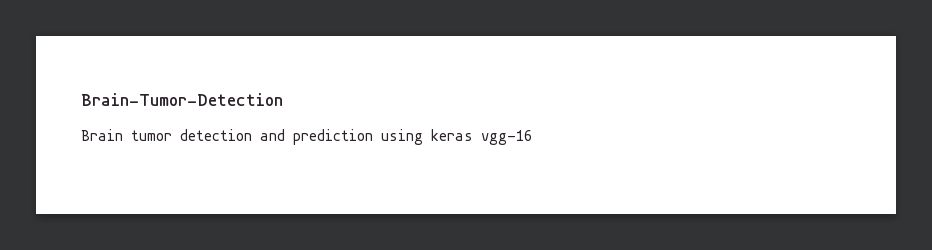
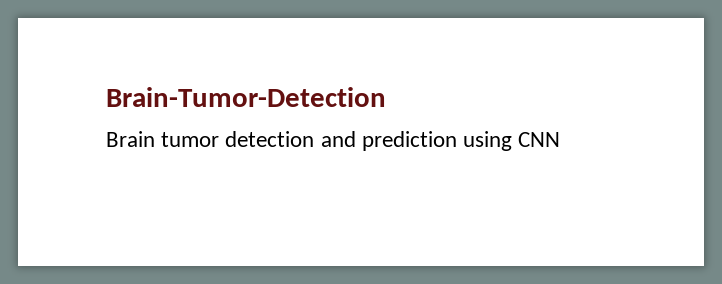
[431,129,532,145] keras vgg-16 -> [518,132,561,147] CNN

